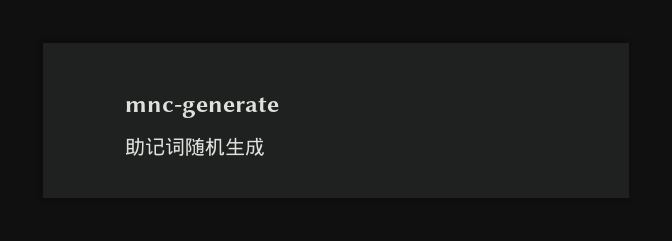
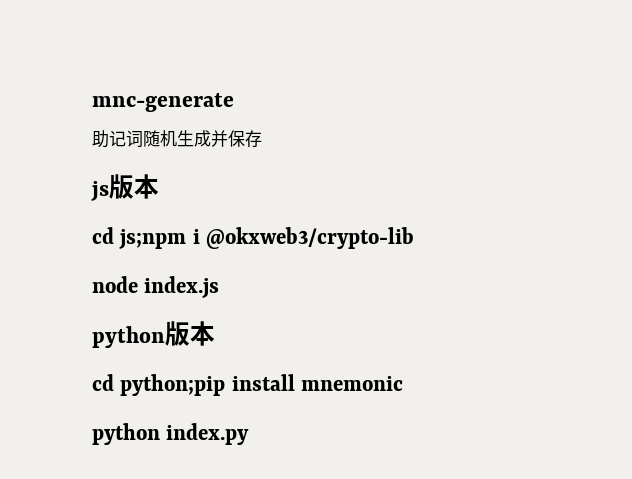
(265, 146) none -> [211,130,262,147] [91,174,159,201] [92,227,415,249] [92,276,220,298] [92,321,215,348] [92,374,404,396] [92,423,250,445] 并保存 // js版本 // cd js;npm i @okxweb3/crypto-lib // node index.js // python版本 // cd python;pip install mnemonic // python index.py

